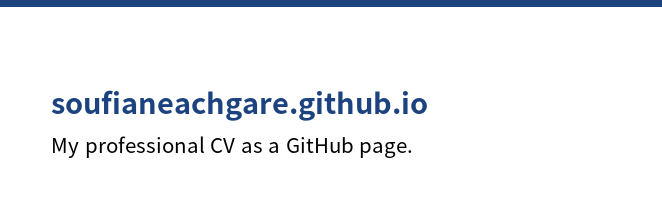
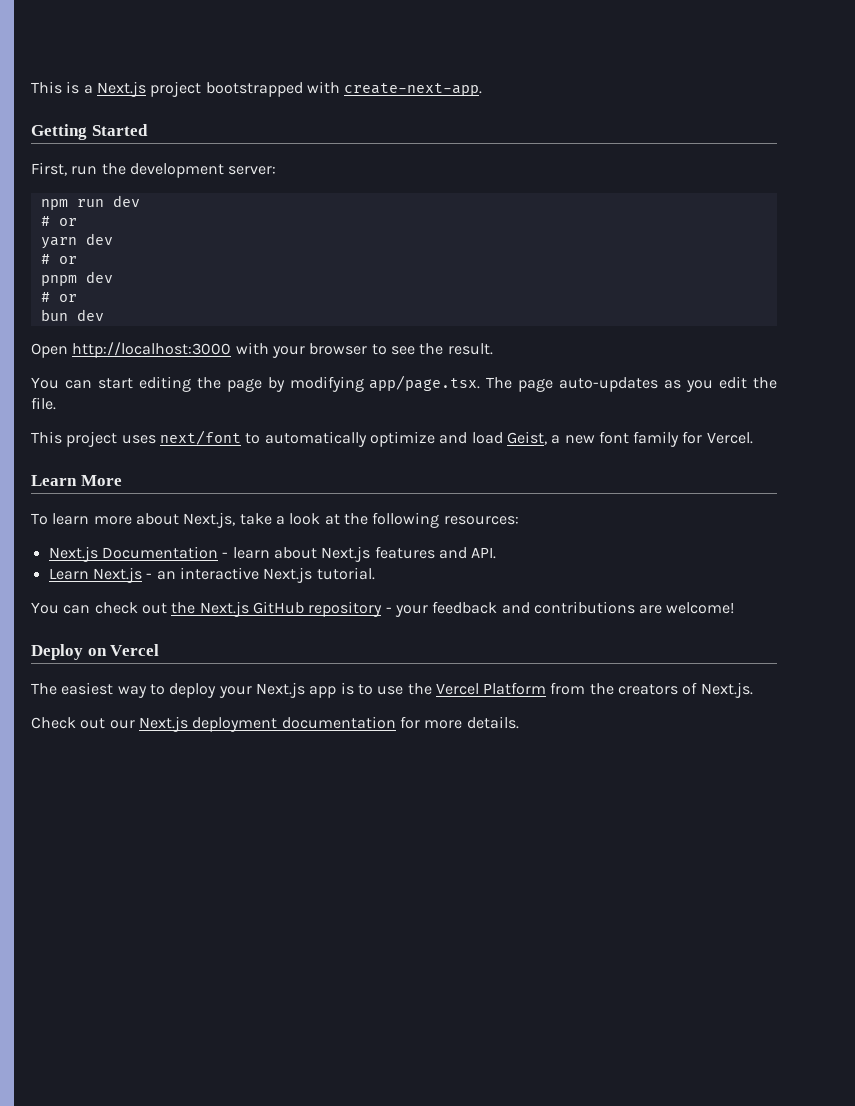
[51,90,428,121] [51,136,414,158] soufianeachgare.github.io // My professional CV as a GitHub page. -> [31,81,483,97] [31,124,148,140] [31,162,277,178] [40,195,140,210] [40,216,77,226] [40,233,113,249] [40,254,77,264] [40,271,113,286] [40,292,77,302] [40,309,104,321] [31,342,493,358] [31,375,778,392] [31,397,56,410] [31,430,753,447] [31,475,122,486] [31,512,519,528] [48,546,497,562] [48,567,375,583] [31,601,735,617] [31,644,160,660] [31,682,753,698] [31,716,519,732] This is a Next.js project bootstrapped with create-next-app. // Getting Started // First, run the development server: // npm run dev // # or // yarn dev // # or // pnpm dev // # or // bun dev // Open http://localhost:3000 with your browser to see the result. // You can start editing the page by modifying app/page.tsx. The page auto-updates as you edit the file. // This project uses next/font to automatically optimize and load Geist, a new font family for Vercel. // Learn More // To learn more about Next.js, take a look at the following resources: // Next.js Documentation - learn about Next.js features and API. // Learn Next.js - an interactive Next.js tutorial. // You can check out the Next.js GitHub repository - your feedback and contributions are welcome! // Deploy on Vercel // The easiest way to deploy your Next.js app is to use the Vercel Platform from the creators of Next.js. // Check out our Next.js deployment documentation for more details.

